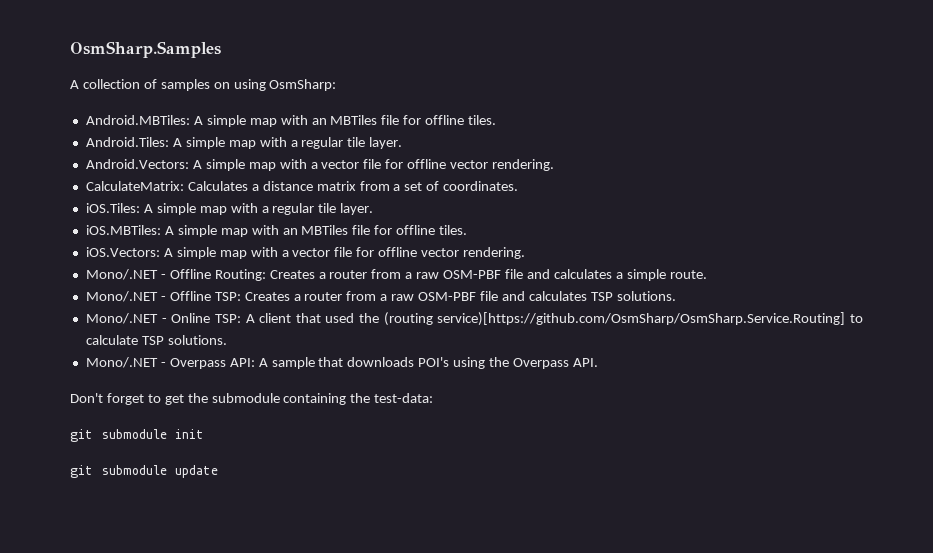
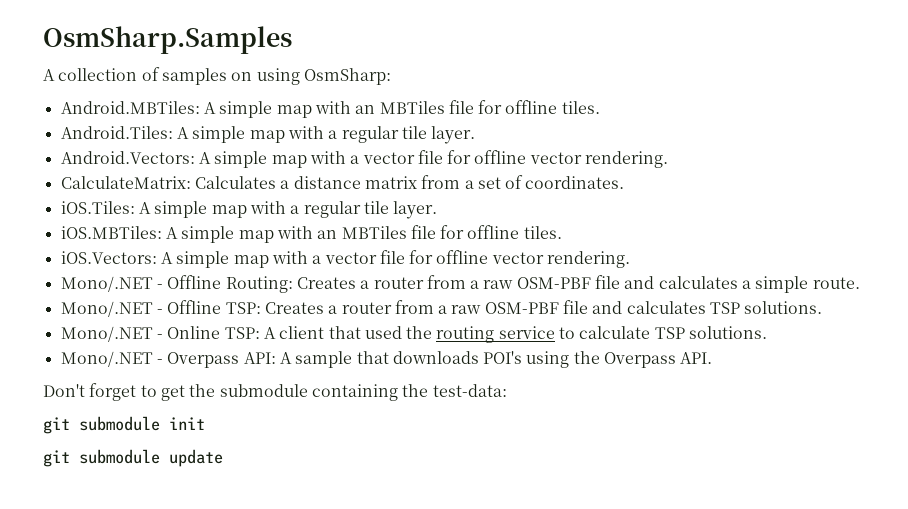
[383,312,846,326] (routing service)[https://github.com/OsmSharp/OsmSharp.Service.Routing] -> [436,326,555,343] routing service

